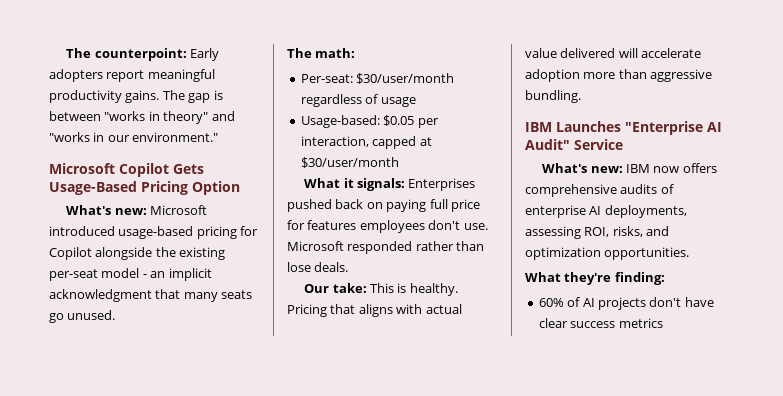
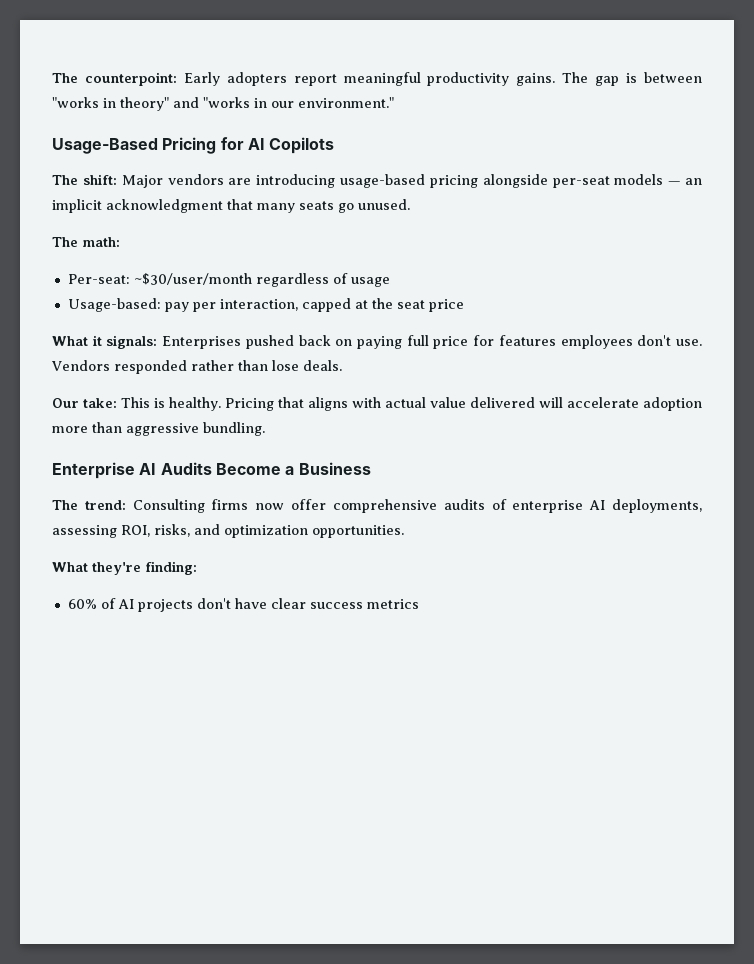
[49,163,204,177] [49,181,240,195] [66,205,208,215] [49,226,259,239] [49,247,226,260] [49,268,147,281] Microsoft Copilot Gets Usage-Based Pricing Option // What's new: Microsoft introduced usage-based pricing for Copilot alongside the existing per-seat model - -> [52,137,335,154] [52,174,681,188] Usage-Based Pricing for AI Copilots // The shift: Major vendors are introducing usage-based pricing alongside per-seat models —
[356,73,455,84] $30/user/month -> [133,273,252,285] ~$30/user/month
[383,115,415,126] $0.05 -> [164,302,189,312] pay
[300,157,399,168] $30/user/month -> [371,298,464,312] the seat price
[287,241,344,251] Microsoft -> [51,360,110,371] Vendors
[525,121,722,135] [525,139,623,150] [542,163,717,173] IBM Launches "Enterprise AI Audit" Service // What's new: IBM now offers -> [52,462,371,479] [52,499,327,513] Enterprise AI Audits Become a Business // The trend: Consulting firms now offer

